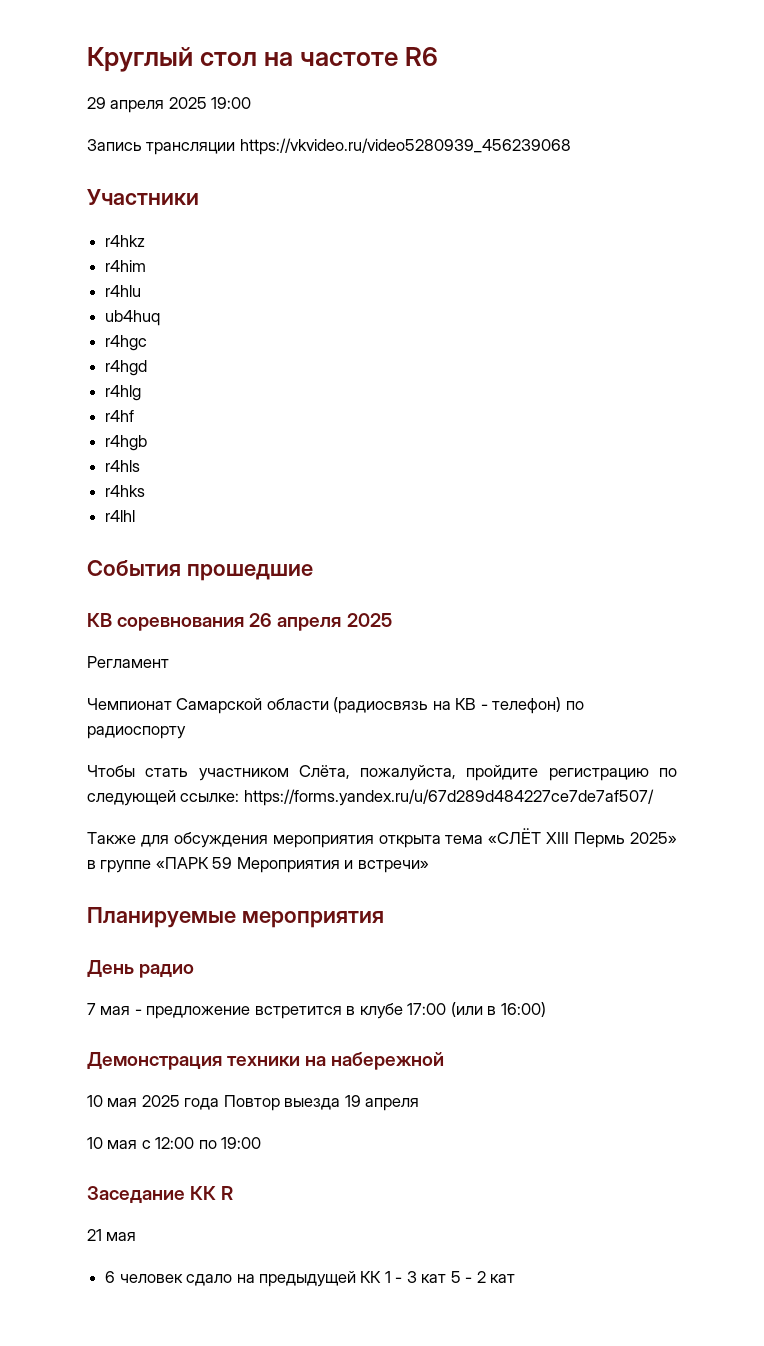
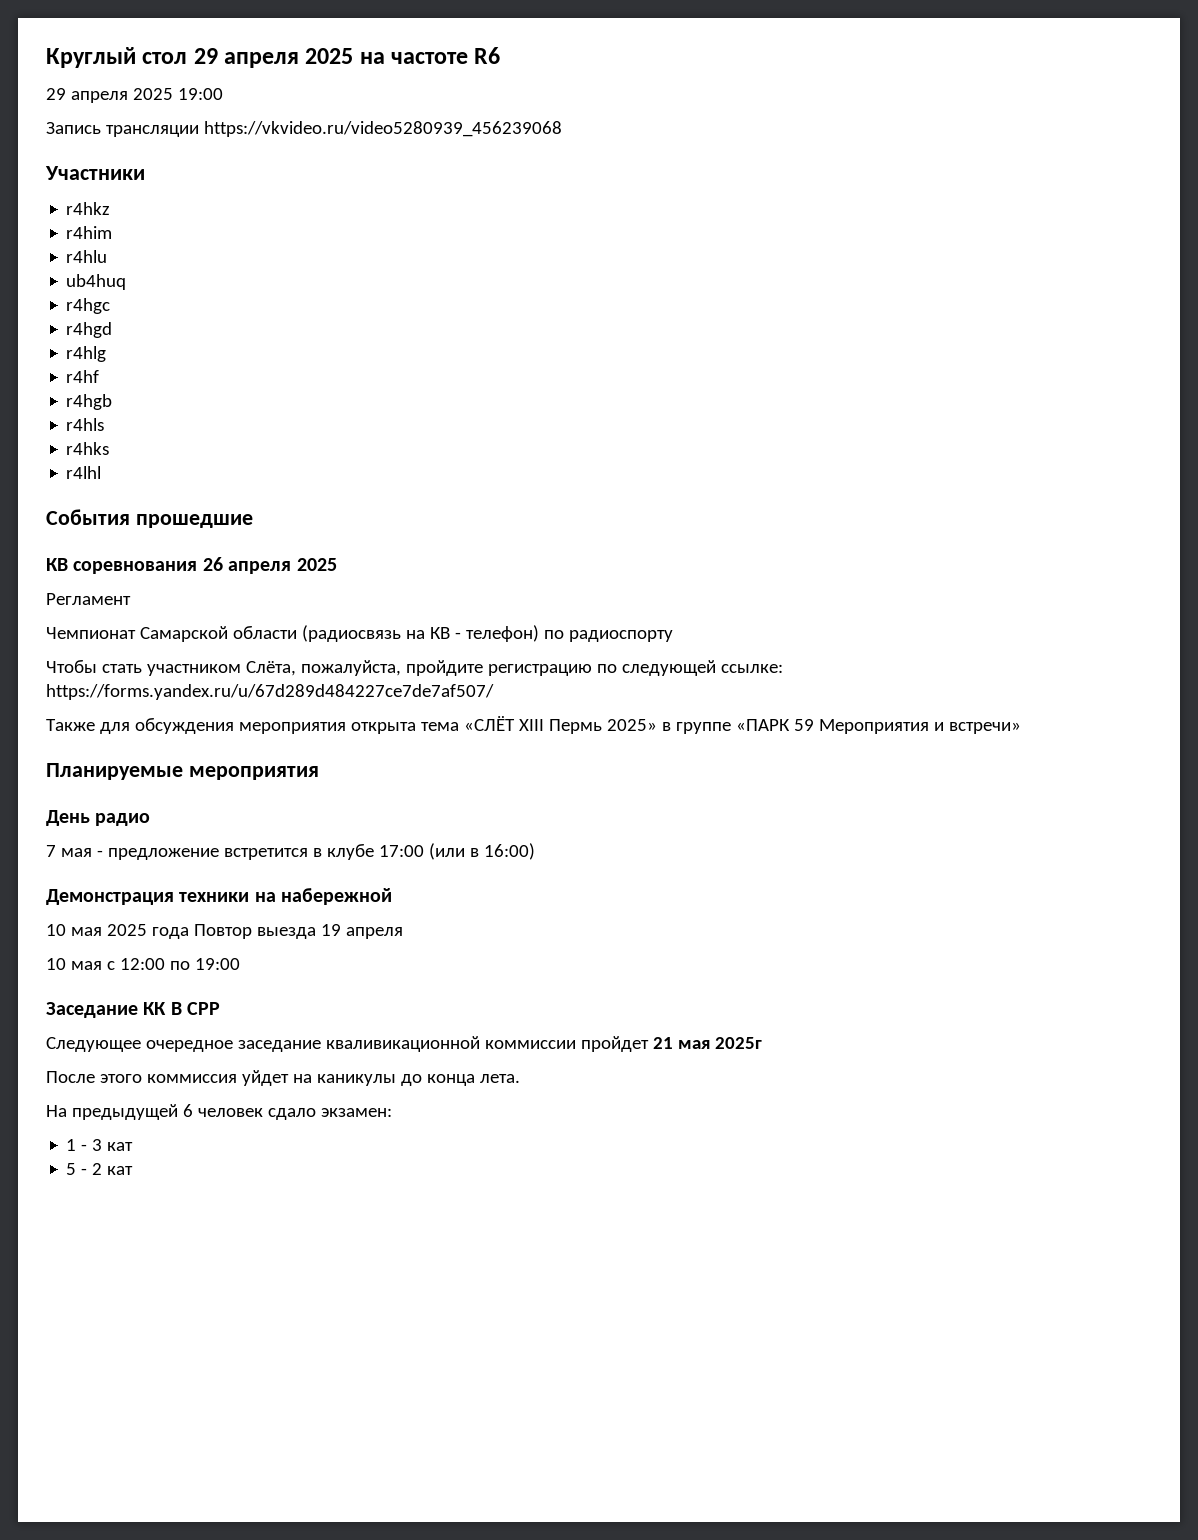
(258, 59) none -> [193,48,354,68] 29 апреля 2025
[221,1186,234,1200] [87,1229,137,1241] [105,1271,382,1287] R // 21 мая // 6 человек сдало на предыдущей КК -> [170,1002,221,1015] [46,1036,762,1052] [46,1070,520,1086] [46,1104,392,1120] В СРР // Следующее очередное заседание кваливикационной коммиссии пройдет 21 мая 2025г // После этого коммиссия уйдет на каникулы до конца лета. // На предыдущей 6 человек сдало экзамен: //
(447, 1278) none -> (134, 1146) //

